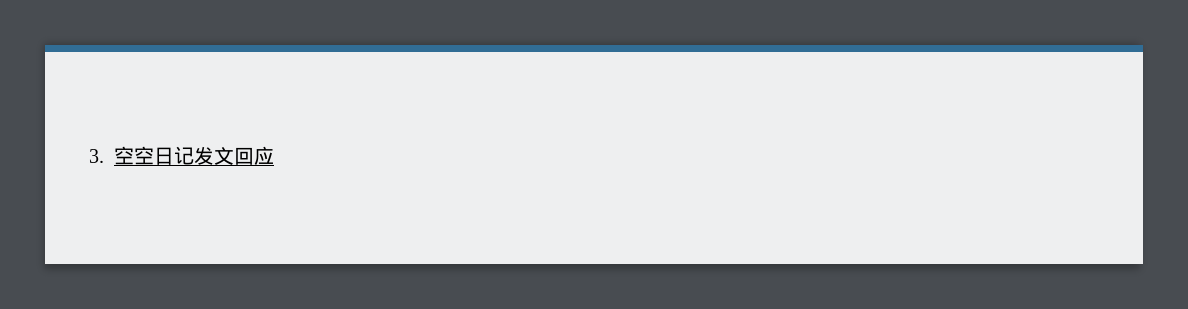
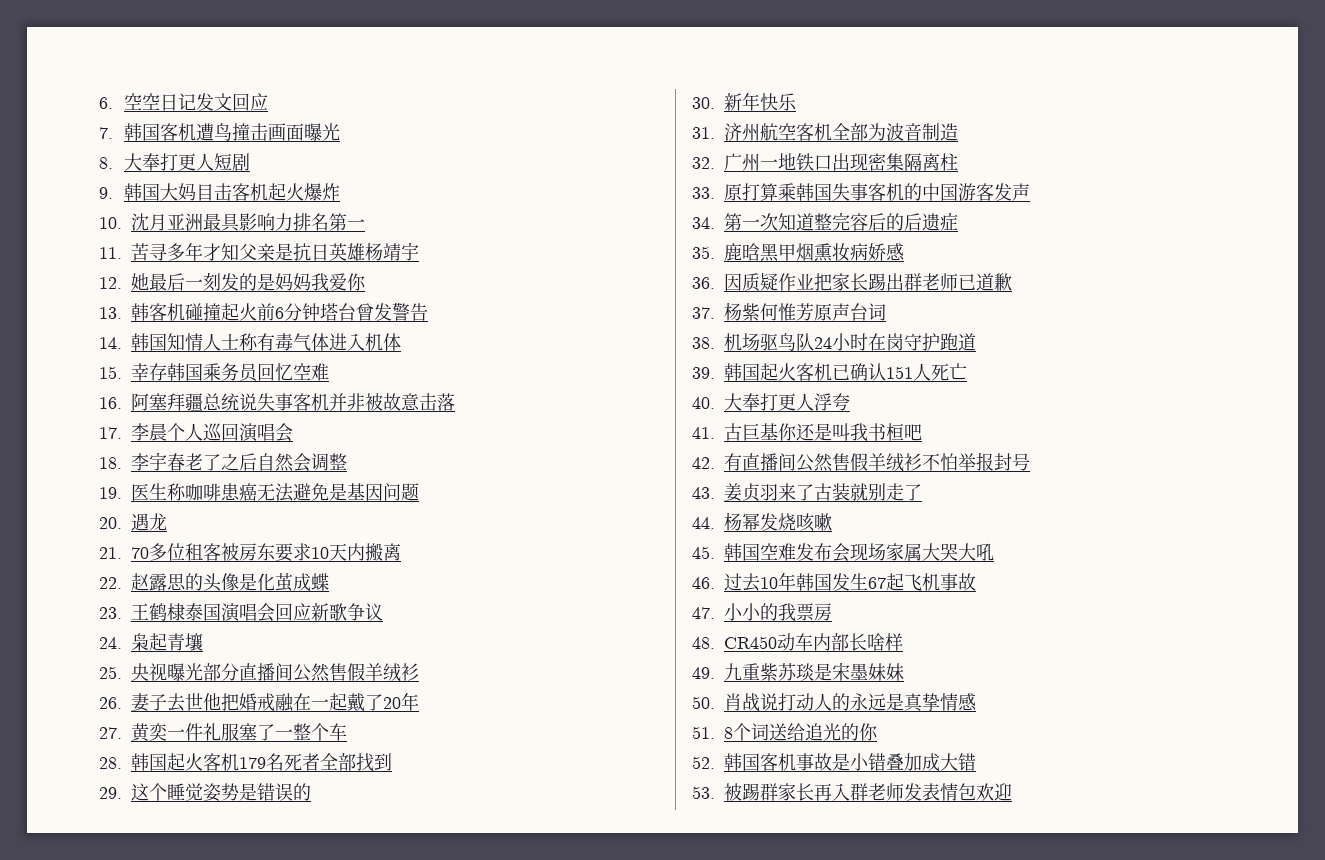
[89,149,104,163] 3. -> [99,97,113,109] 6.
(274, 155) none -> [99,123,340,141] [99,153,250,171] [99,183,340,201] [99,213,365,232] [99,242,419,261] [99,272,366,291] [99,302,428,321] [99,333,401,351] [99,363,329,382] [99,393,455,411] [99,423,293,442] [99,452,347,472] [99,483,419,502] [99,513,167,531] [99,543,401,562] [99,573,329,592] [99,603,383,622] [99,633,203,651] [99,663,419,682] [99,692,419,712] [99,723,347,742] [99,753,392,772] [99,783,311,802] [692,92,797,111] [692,123,958,141] [692,153,958,171] [692,183,1030,201] [692,212,958,231] [692,243,905,262] [692,272,1012,292] [692,302,886,321] [692,333,976,351] [692,363,967,381] [692,393,850,411] [692,423,922,441] [692,452,1030,472] [692,483,922,502] [692,512,832,532] [692,543,994,562] [692,572,976,592] [692,603,832,621] [692,633,903,651] [692,662,904,681] [692,693,977,712] [692,723,878,741] [692,753,976,771] [692,783,1012,801] // 7.韩国客机遭鸟撞击画面曝光 // 8.大奉打更人短剧 // 9.韩国大妈目击客机起火爆炸 // 10.沈月亚洲最具影响力排名第一 // 11.苦寻多年才知父亲是抗日英雄杨靖宇 // 12.她最后一刻发的是妈妈我爱你 // 13.韩客机碰撞起火前6分钟塔台曾发警告 // 14.韩国知情人士称有毒气体进入机体 // 15.幸存韩国乘务员回忆空难 // 16.阿塞拜疆总统说失事客机并非被故意击落 // 17.李晨个人巡回演唱会 // 18.李宇春老了之后自然会调整 // 19.医生称咖啡患癌无法避免是基因问题 // 20.遇龙 // 21. 70多位租客被房东要求10天内搬离 // 22.赵露思的头像是化茧成蝶 // 23.王鹤棣泰国演唱会回应新歌争议 // 24.枭起青壤 // 25.央视曝光部分直播间公然售假羊绒衫 // 26.妻子去世他把婚戒融在一起戴了20年 // 27.黄奕一件礼服塞了一整个车 // 28.韩国起火客机179名死者全部找到 // 29.这个睡觉姿势是错误的 // 30.新年快乐 // 31.济州航空客机全部为波音制造 // 32.广州一地铁口出现密集隔离柱 // 33.原打算乘韩国失事客机的中国游客发声 // 34.第一次知道整完容后的后遗症 // 35.鹿晗黑甲烟熏妆病娇感 // 36.因质疑作业把家长踢出群老师已道歉 // 37.杨紫何惟芳原声台词 // 38.机场驱鸟队24小时在岗守护跑道 // 39.韩国起火客机已确认151人死亡 // 40.大奉打更人浮夸 // 41.古巨基你还是叫我书桓吧 // 42.有直播间公然售假羊绒衫不怕举报封号 // 43.姜贞羽来了古装就别走了 // 44.杨幂发烧咳嗽 // 45.韩国空难发布会现场家属大哭大吼 // 46.过去10年韩国发生67起飞机事故 // 47.小小的我票房 // 48. CR450动车内部长啥样 // 49.九重紫苏琰是宋墨妹妹 // 50.肖战说打动人的永远是真挚情感 // 51. 8个词送给追光的你 // 52.韩国客机事故是小错叠加成大错 // 53.被踢群家长再入群老师发表情包欢迎

